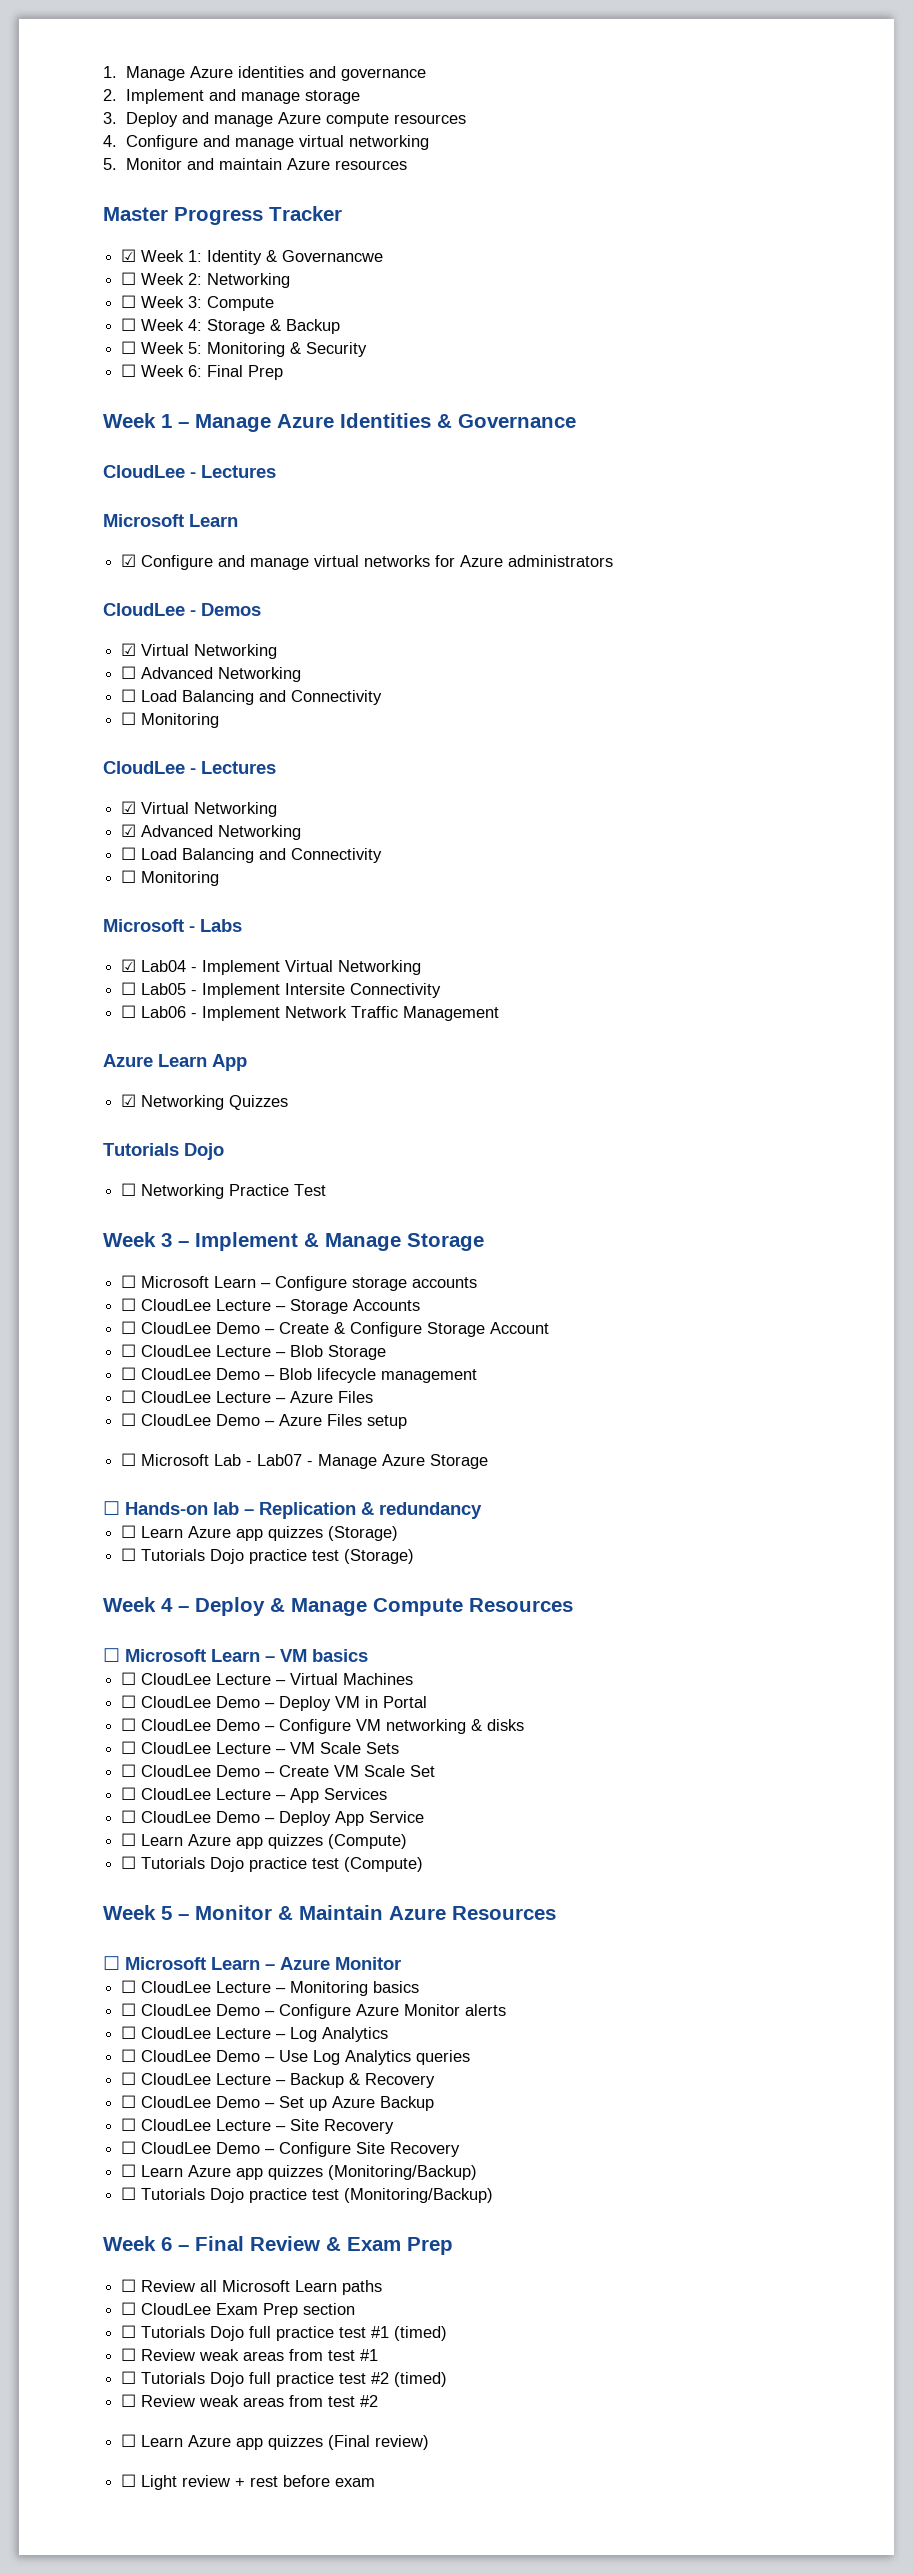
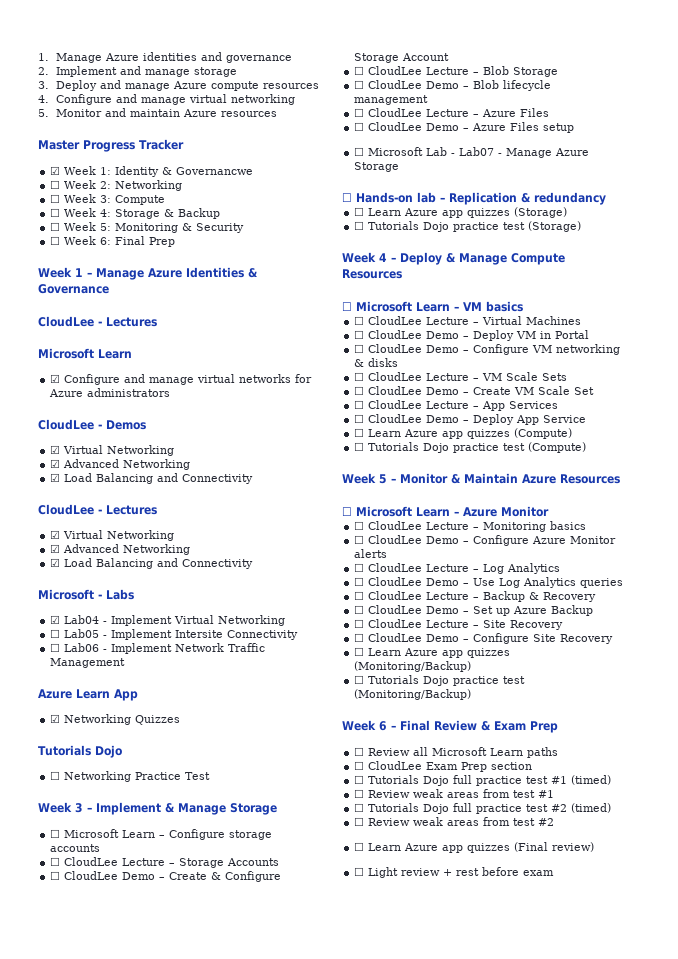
[121,666,302,682] [121,689,383,705] [121,712,220,728] ☐ Advanced Networking // ☐ Load Balancing and Connectivity // ☐ Monitoring -> [50,459,191,470] [50,473,254,484] ☑ Advanced Networking // ☑ Load Balancing and Connectivity
[121,847,383,863] [121,870,220,886] ☐ Load Balancing and Connectivity // ☐ Monitoring -> [50,558,254,569] ☑ Load Balancing and Connectivity

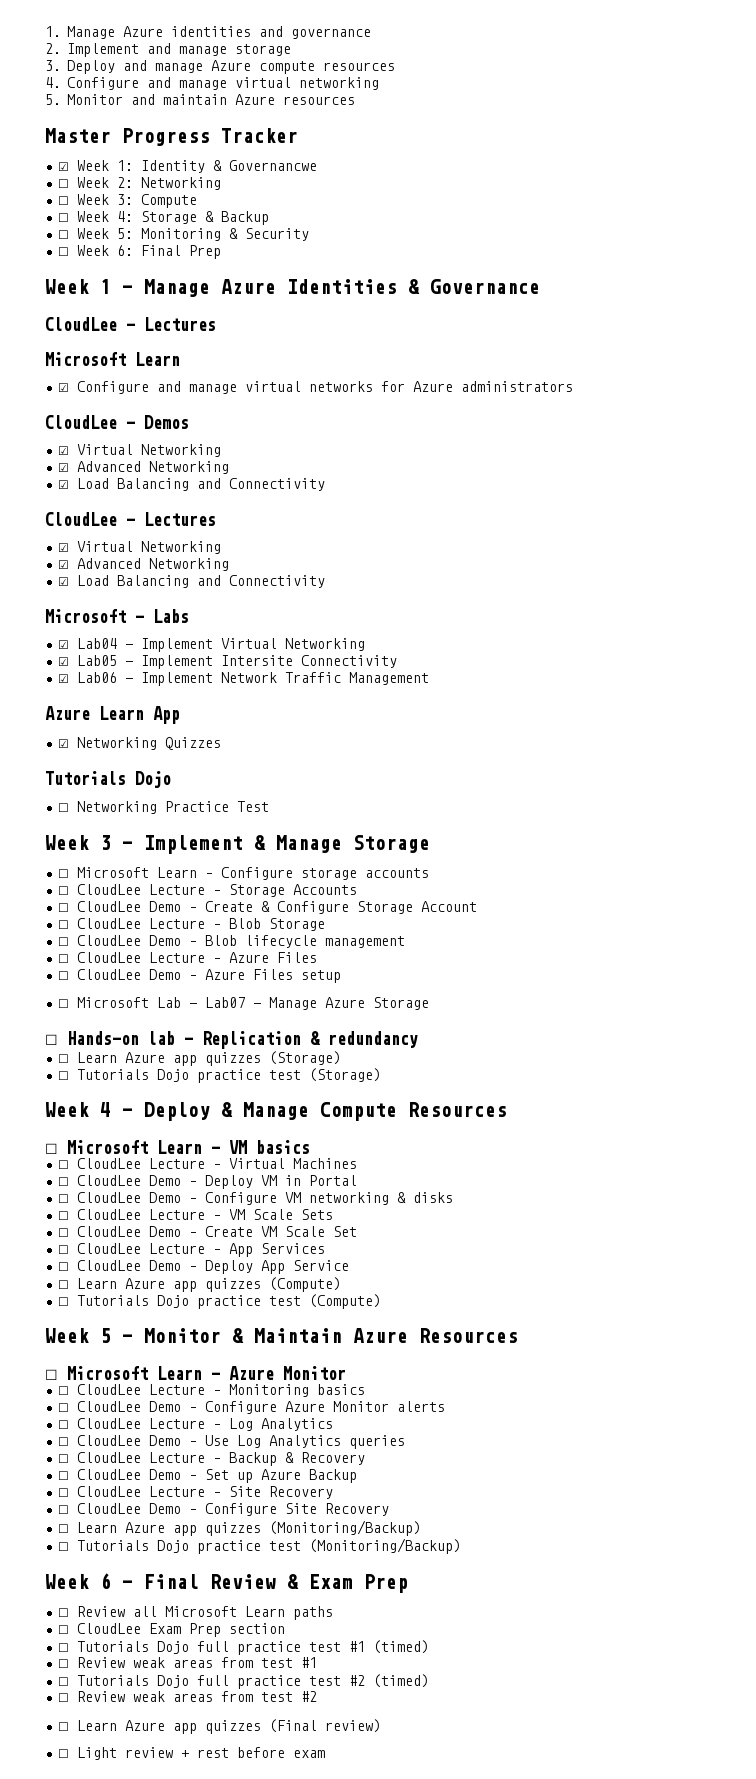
[50,629,61,638] ☐ -> [58,657,70,666] ☑
[50,643,61,652] ☐ -> [58,674,70,683] ☑

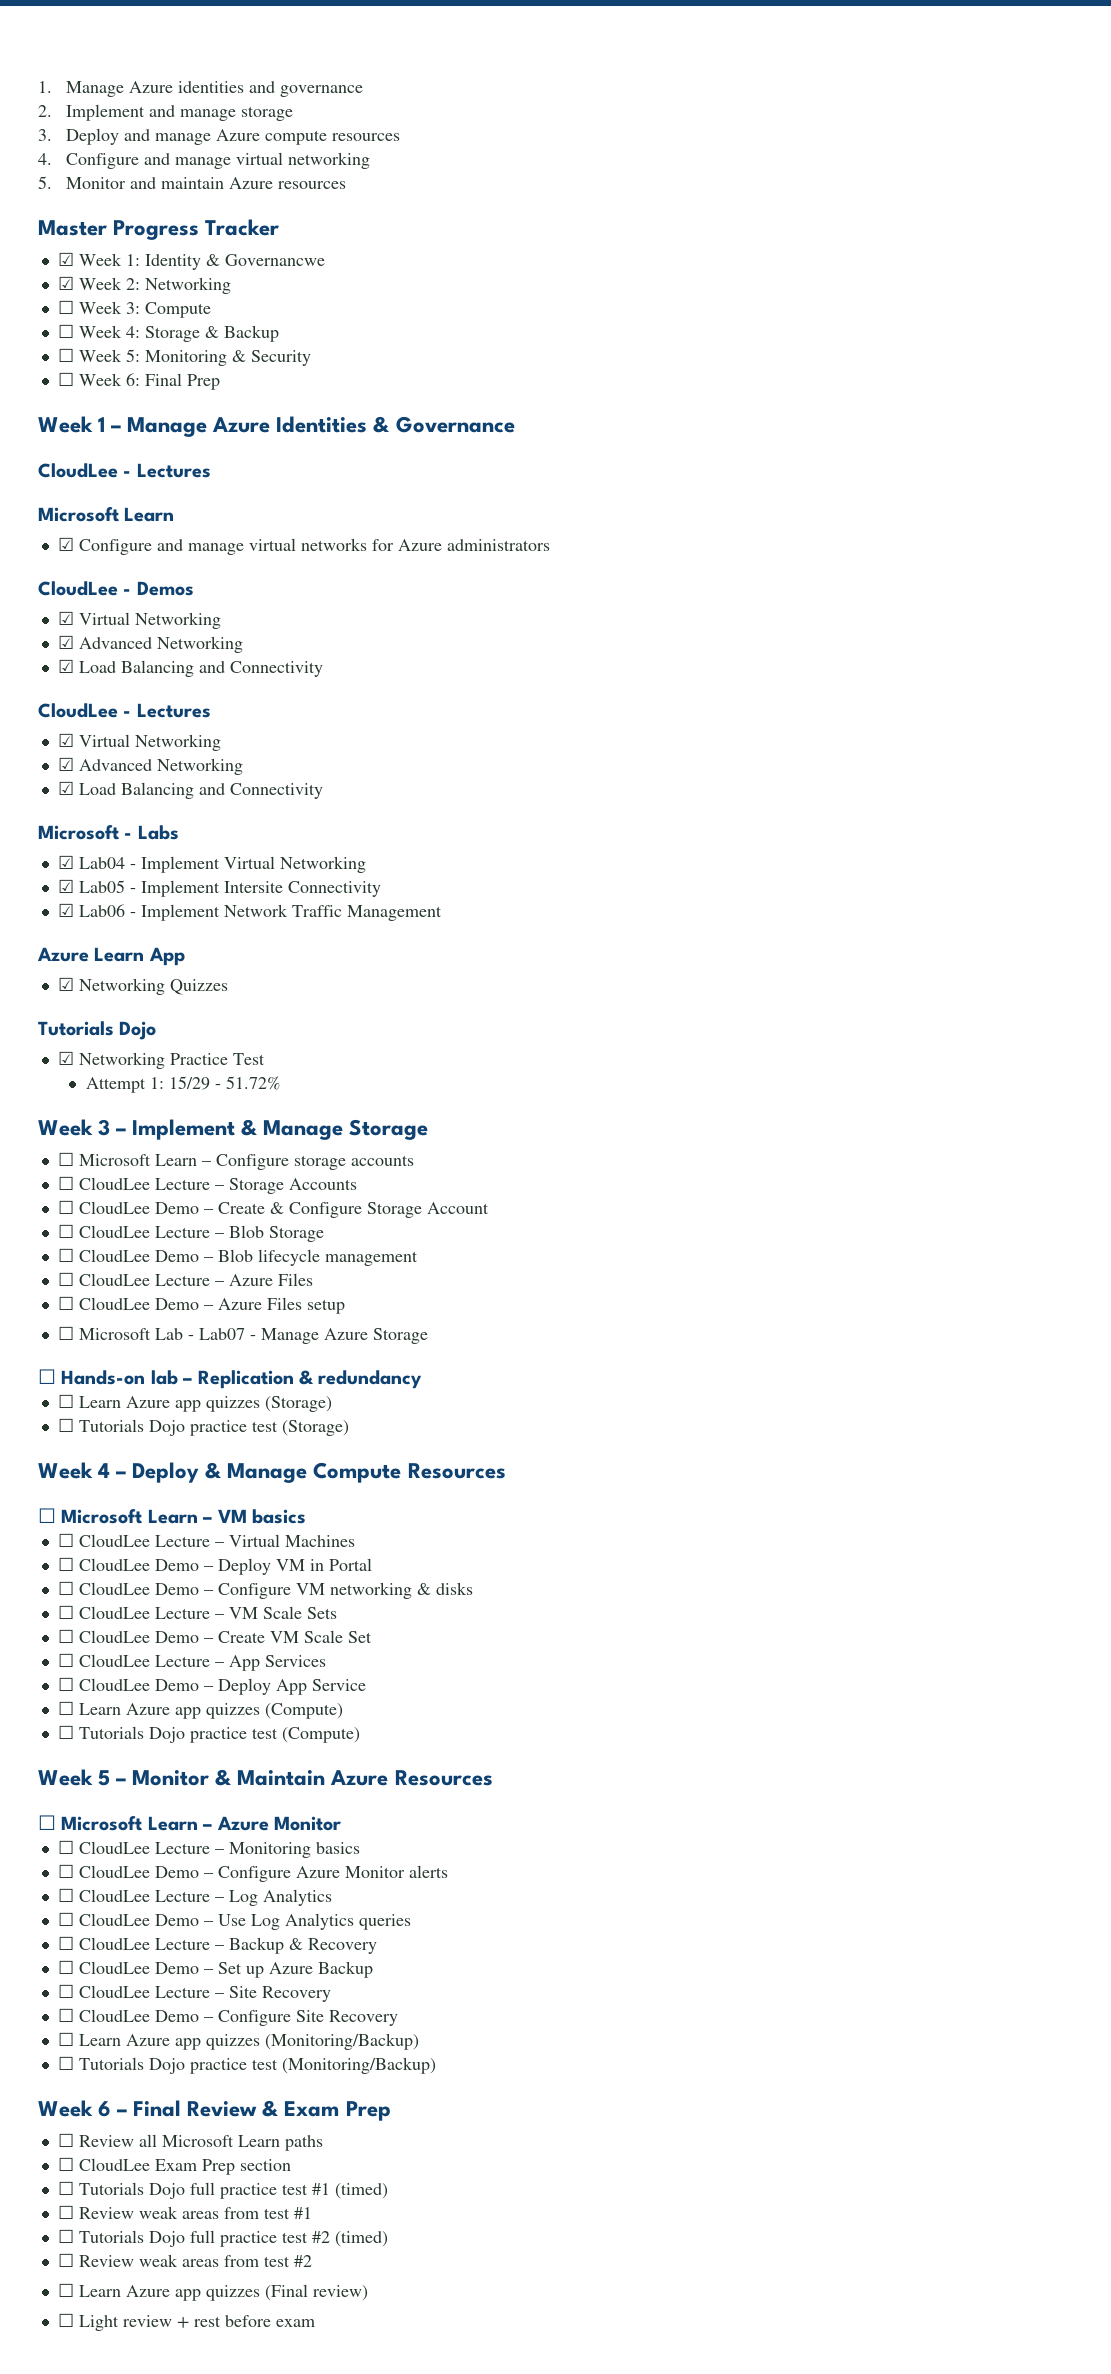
[58,179,70,188] ☐ -> [57,276,74,290] ☑
[58,803,70,812] ☐ -> [57,1051,74,1065] ☑
(270, 806) none -> [85,1076,280,1093] // Attempt 1: 15/29 - 51.72%

